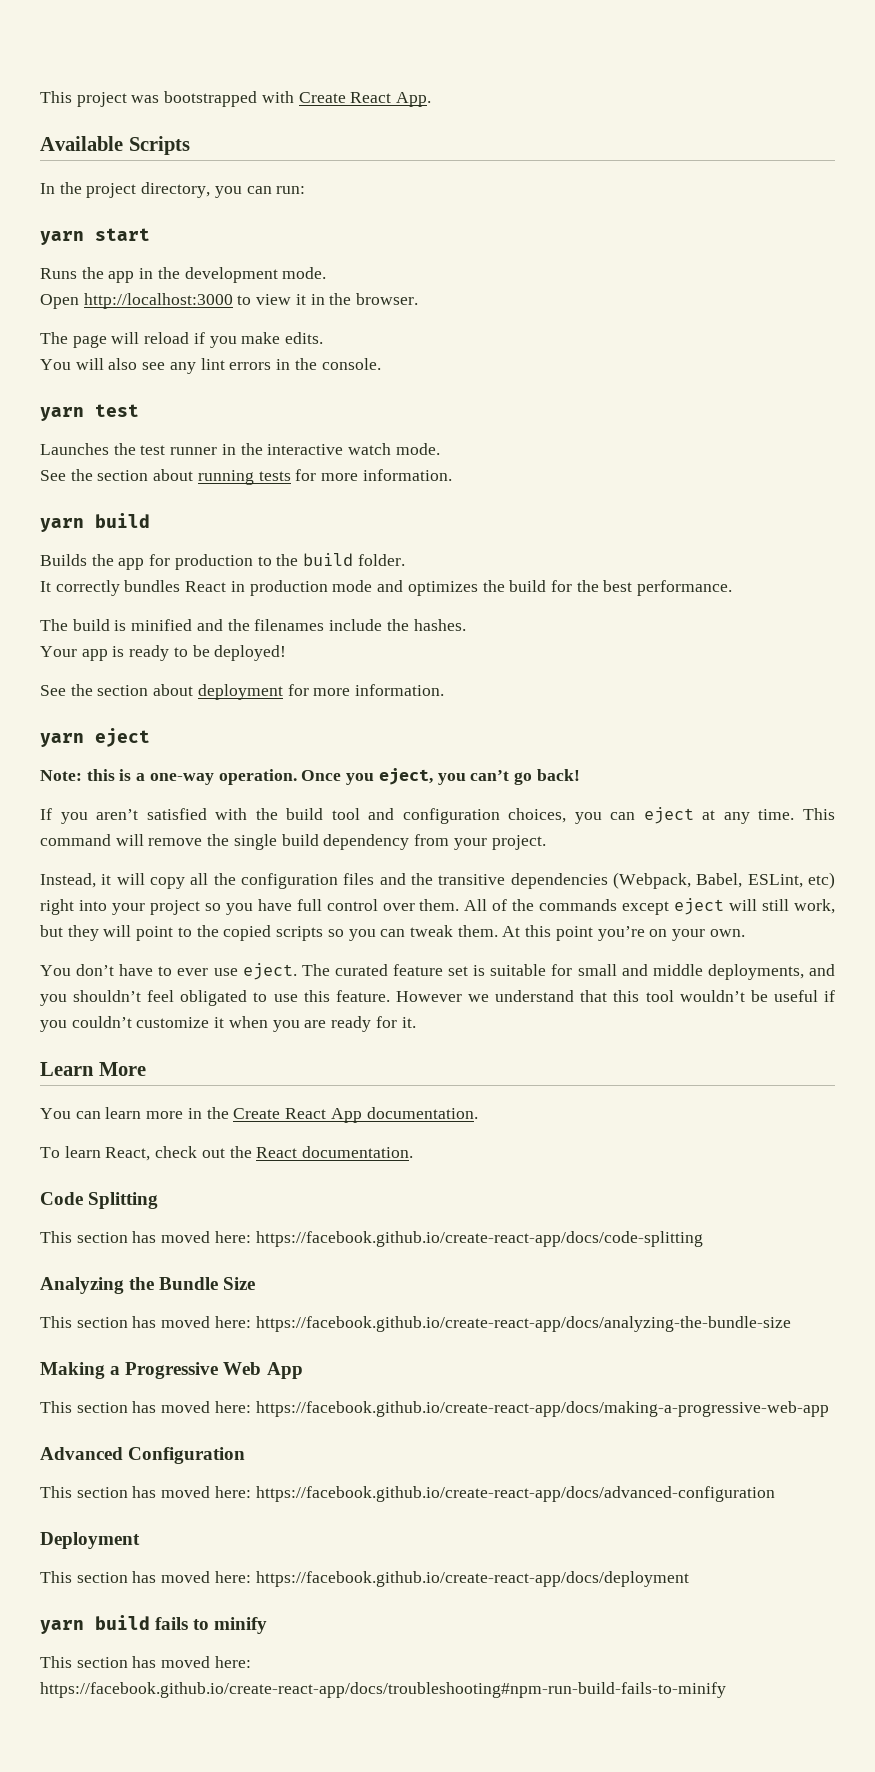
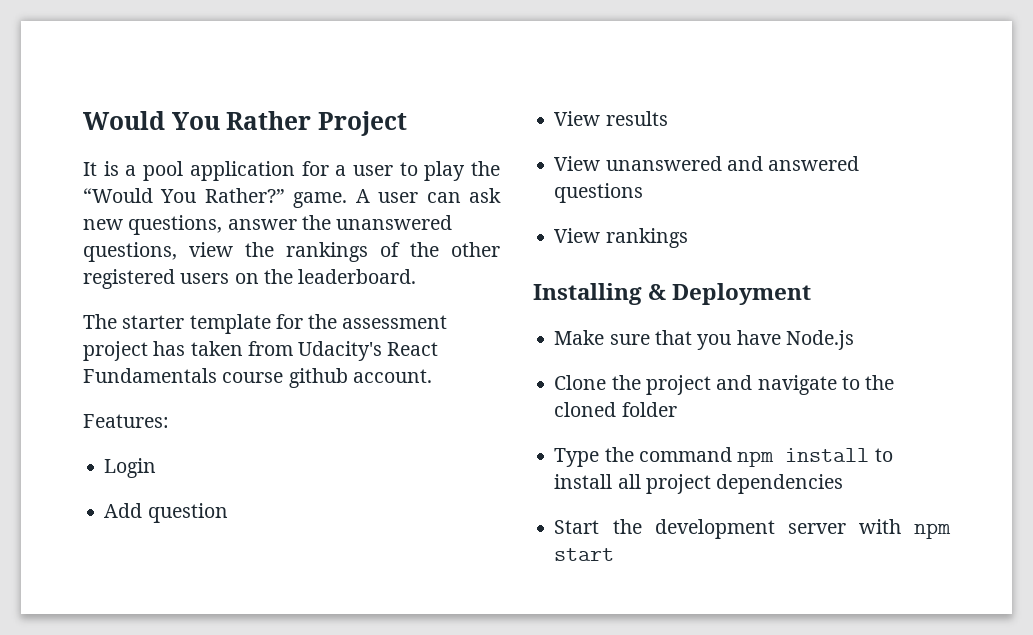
[40,91,432,107] [40,136,190,155] [40,182,306,198] [40,228,150,245] [40,267,327,283] [40,293,419,309] [40,332,324,348] [40,358,381,374] [40,404,139,421] [40,443,440,455] [40,469,452,485] [40,513,150,532] [40,553,405,570] [40,580,733,596] [40,619,466,631] [40,645,287,661] [40,684,445,700] [40,728,150,747] [40,768,580,785] [40,807,835,824] [40,834,546,850] [40,872,835,889] [40,898,836,915] [40,925,745,941] [40,963,835,980] [40,990,836,1006] [40,1016,416,1032] [40,1062,146,1076] [40,1107,478,1123] [40,1146,414,1161] [40,1192,159,1209] [40,1231,703,1247] [40,1277,256,1294] [40,1316,791,1332] [40,1362,303,1379] [40,1401,829,1417] [40,1447,246,1464] [40,1486,775,1502] [40,1532,140,1549] [40,1571,689,1587] [40,1615,268,1634] [40,1656,251,1668] [40,1682,726,1698] This project was bootstrapped with Create React App. // Available Scripts // In the project directory, you can run: // yarn start // Runs the app in the development mode. // Open http://localhost:3000 to view it in the browser. // The page will reload if you make edits. // You will also see any lint errors in the console. // yarn test // Launches the test runner in the interactive watch mode. // See the section about running tests for more information. // yarn build // Builds the app for production to the build folder. // It correctly bundles React in production mode and optimizes the build for the best performance. // The build is minified and the filenames include the hashes. // Your app is ready to be deployed! // See the section about deployment for more information. // yarn eject // Note: this is a one-way operation. Once you eject, you can’t go back! // If you aren’t satisfied with the build tool and configuration choices, you can eject at any time. This command will remove the single build dependency from your project. // Instead, it will copy all the configuration files and the transitive dependencies (Webpack, Babel, ESLint, etc) right into your project so you have full control over them. All of the commands except eject will still work, but they will point to the copied scripts so you can tweak them. At this point you’re on your own. // You don’t have to ever use eject. The curated feature set is suitable for small and middle deployments, and you shouldn’t feel obligated to use this feature. However we understand that this tool wouldn’t be useful if you couldn’t customize it when you are ready for it. // Learn More // You can learn more in the Create React App documentation. // To learn React, check out the React documentation. // Code Splitting // This section has moved here: https://facebook.github.io/create-react-app/docs/code-splitting // Analyzing the Bundle Size // This section has moved here: https://facebook.github.io/create-react-app/docs/analyzing-the-bundle-size // Making a Progressive Web App // This section has moved here: https://facebook.github.io/create-react-app/docs/making-a-progressive-web-app // Advanced Configuration // This section has moved here: https://facebook.github.io/create-react-app/docs/advanced-configuration // Deployment // This section has moved here: https://facebook.github.io/create-react-app/docs/deployment // yarn build fails to minify // This section has moved here: https://facebook.github.io/create-react-app/docs/troubleshooting#npm-run-build-fails-to-minify -> [83,111,407,136] [83,161,500,181] [83,188,502,208] [83,215,453,235] [83,242,500,262] [83,269,417,289] [83,314,448,334] [83,341,439,361] [83,368,432,388] [83,414,169,428] [104,458,157,478] [104,503,228,523] [554,111,668,126] [554,156,860,171] [554,183,644,203] [554,228,688,248] [533,283,812,305] [554,330,854,350] [554,375,895,395] [554,402,677,417] [554,447,893,467] [554,474,844,494] [554,519,951,539] [554,548,615,561] Would You Rather Project // It is a pool application for a user to play the “Would You Rather?” game. A user can ask new questions, answer the unanswered questions, view the rankings of the other registered users on the leaderboard. // The starter template for the assessment project has taken from Udacity's React Fundamentals course github account. // Features: // Login // Add question // View results // View unanswered and answered questions // View rankings // Installing & Deployment // Make sure that you have Node.js // Clone the project and navigate to the cloned folder // Type the command npm install to install all project dependencies // Start the development server with npm start

